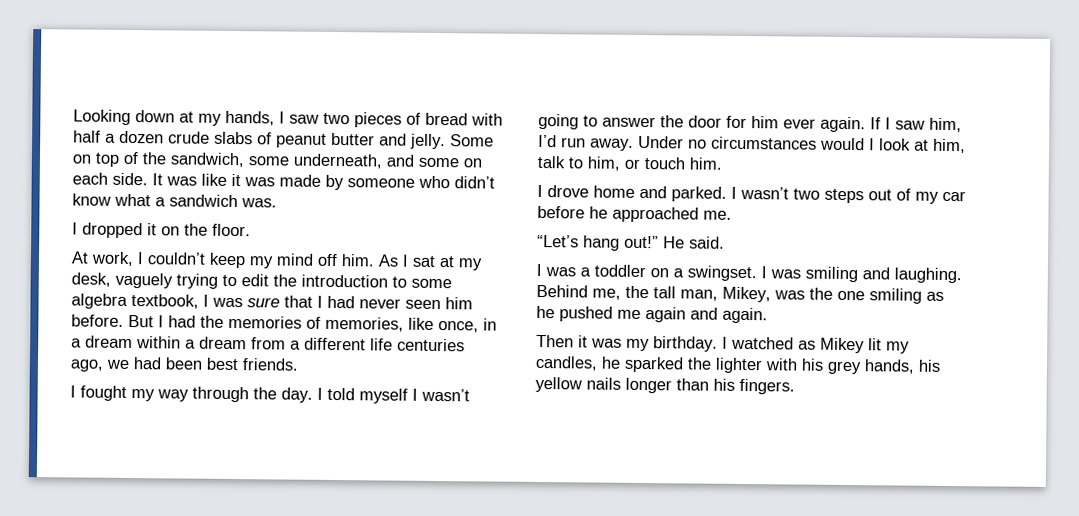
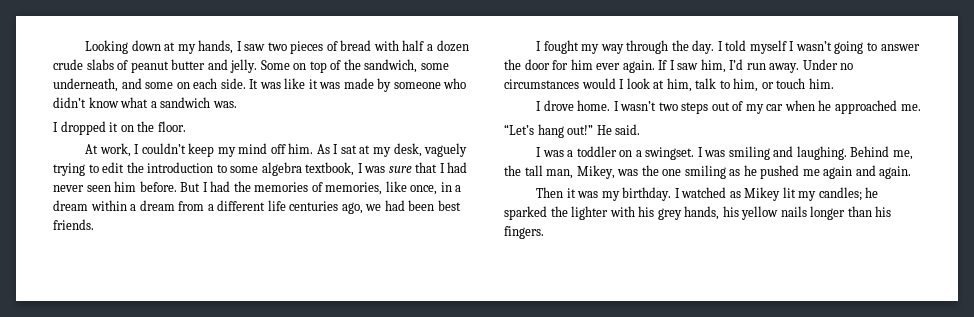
[593,185,727,202] home and parked. -> [577,100,611,111] home.
[537,205,585,219] before -> [784,100,815,111] when
[535,355,598,371] candles, -> [818,187,862,201] candles;

